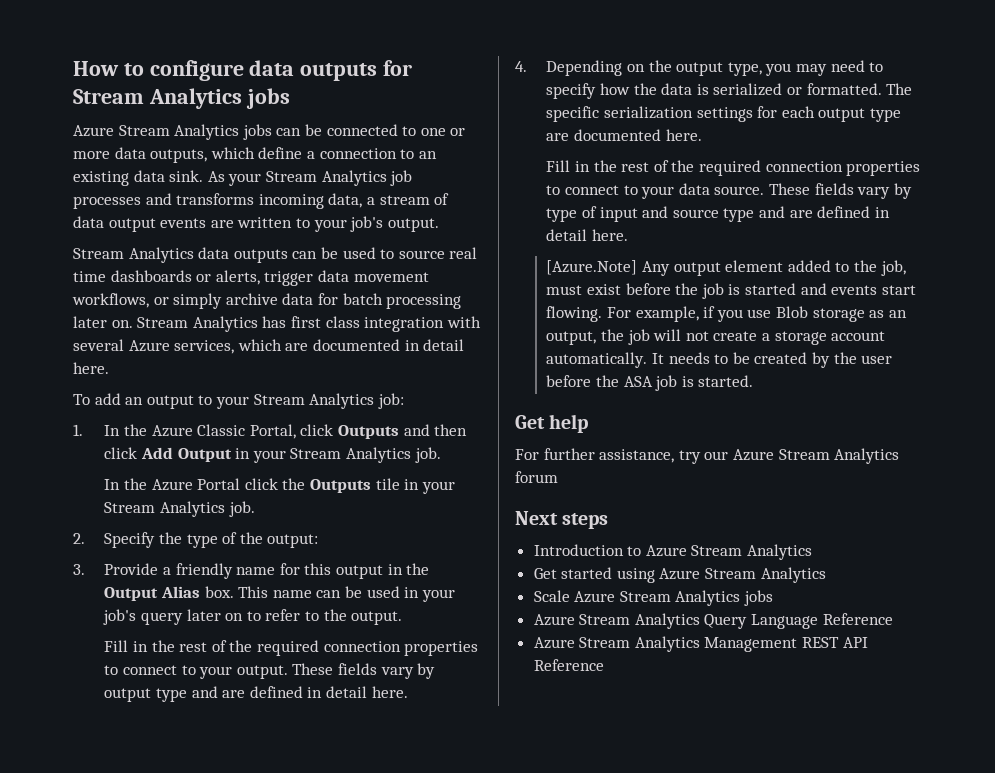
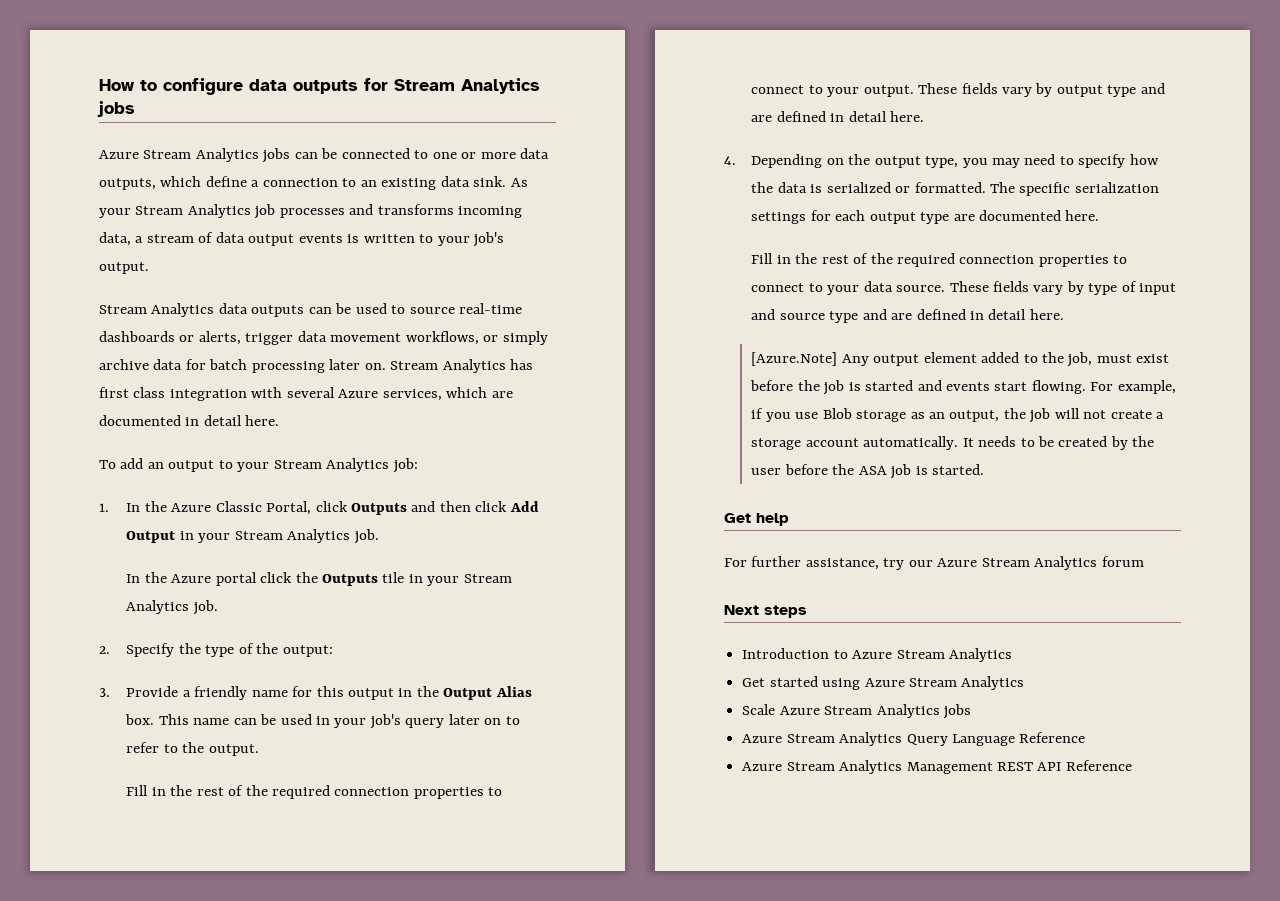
[210,220,234,228] are -> [347,234,360,243] is
[449,247,478,259] [73,271,106,282] real time -> [459,303,523,314] real-time
[197,478,241,490] Portal -> [215,572,257,586] portal

